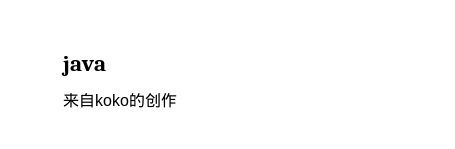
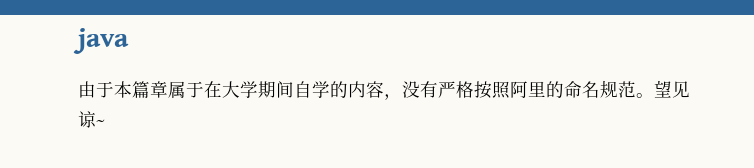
[63,93,177,108] 来自koko的创作 -> [78,80,690,100] [78,111,105,128] 由于本篇章属于在大学期间自学的内容，没有严格按照阿里的命名规范。望见谅~

